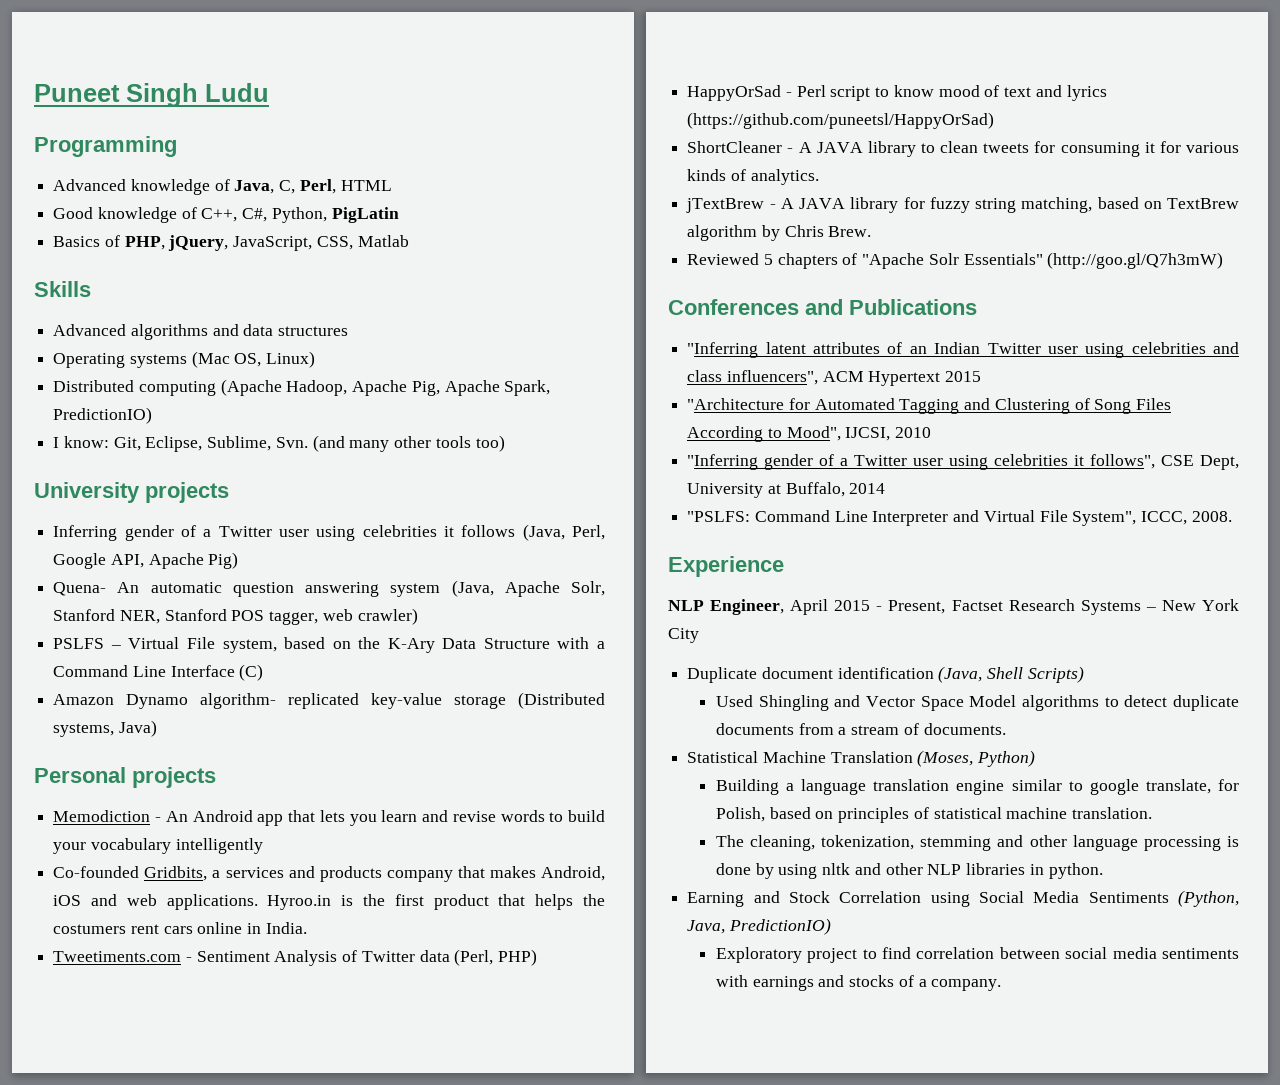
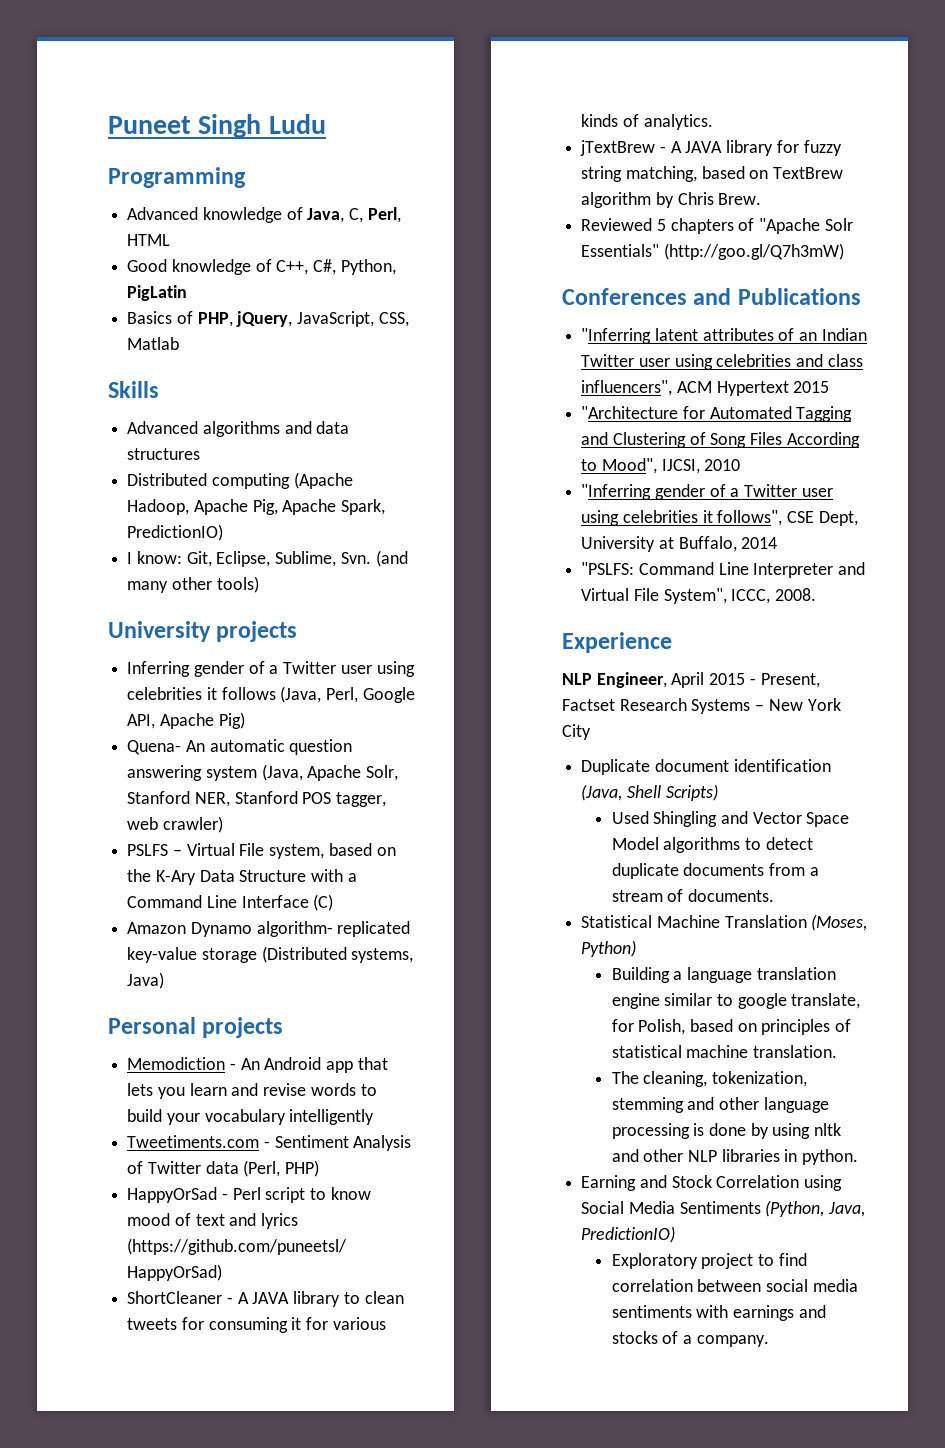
[53,351,316,368] // Operating systems (Mac OS, Linux) -> (201, 454) none
[435,435,505,452] tools too) -> [216,576,259,593] tools)
[53,866,605,882] [53,894,605,910] [53,922,307,934] // Co-founded Gridbits, a services and products company that makes Android, iOS and web applications. Hyroo.in is the first product that helps the costumers rent cars online in India. -> (375, 1117) none

